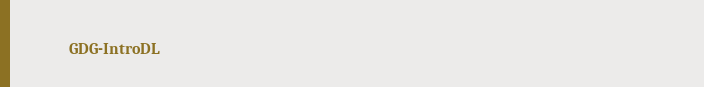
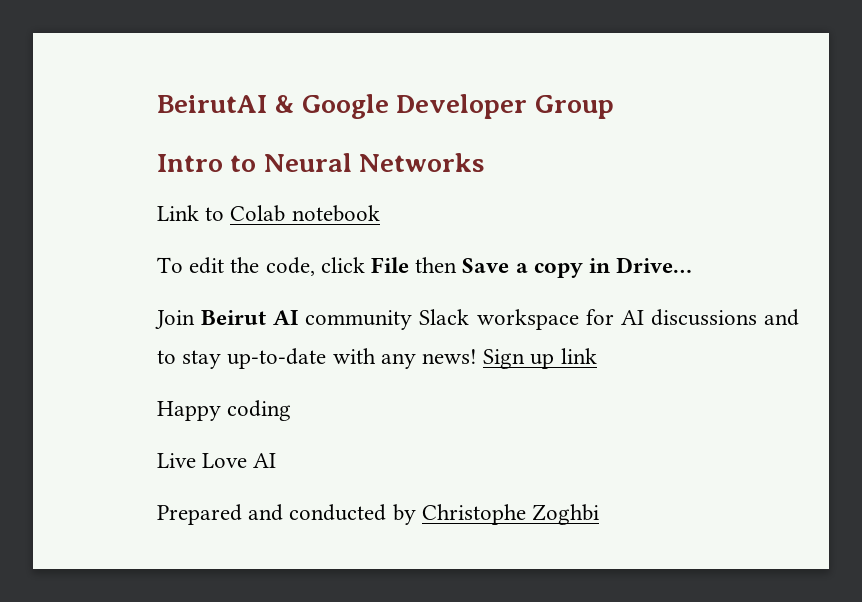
[69,43,160,54] GDG-IntroDL -> [157,94,614,119] [157,153,485,172] [157,205,380,222] [157,257,693,278] [155,309,799,330] [157,348,597,369] [157,400,292,421] [157,453,277,468] [157,504,600,525] BeirutAI & Google Developer Group // Intro to Neural Networks // Link to Colab notebook // To edit the code, click File then Save a copy in Drive… // Join Beirut AI community Slack workspace for AI discussions and to stay up-to-date with any news! Sign up link // Happy coding // Live Love AI // Prepared and conducted by Christophe Zoghbi

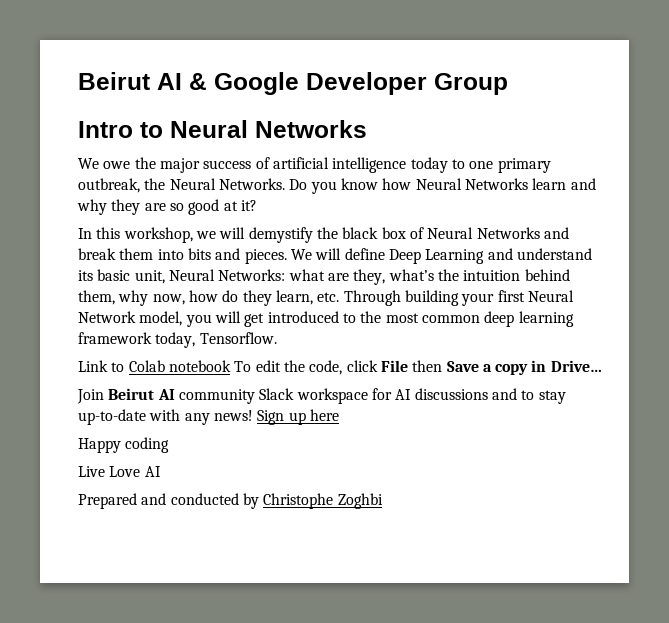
[157,95,267,113] BeirutAI -> [78,72,182,90] Beirut AI
(485, 162) none -> [78,157,551,173] [78,178,596,194] [77,199,257,215] [78,227,569,243] [78,248,592,264] [78,269,570,285] [78,290,574,306] [78,311,574,327] [78,332,277,348] // We owe the major success of artificial intelligence today to one primary outbreak, the Neural Networks. Do you know how Neural Networks learn and why they are so good at it? // In this workshop, we will demystify the black box of Neural Networks and break them into bits and pieces. We will define Deep Learning and understand its basic unit, Neural Networks: what are they, what’s the intuition behind them, why now, how do they learn, etc. Through building your first Neural Network model, you will get introduced to the most common deep learning framework today, Tensorflow.
(380, 213) // -> (231, 366) none
[560,348,597,364] link -> [309,409,339,421] here

